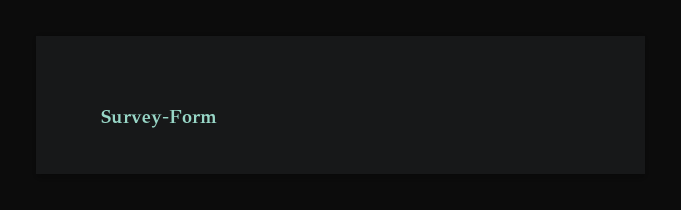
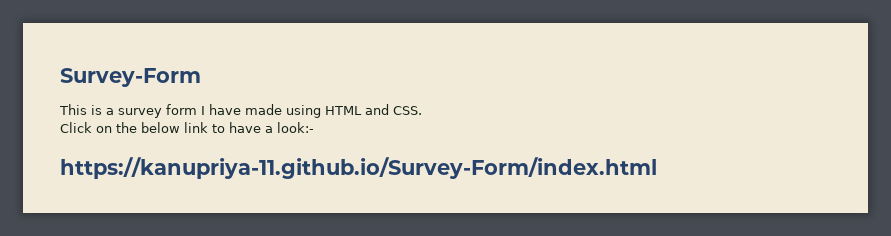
(217, 118) none -> [59,104,422,118] [60,122,314,133] [60,157,657,179] // This is a survey form I have made using HTML and CSS. // Click on the below link to have a look:- // https://kanupriya-11.github.io/Survey-Form/index.html

